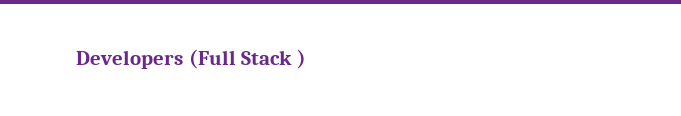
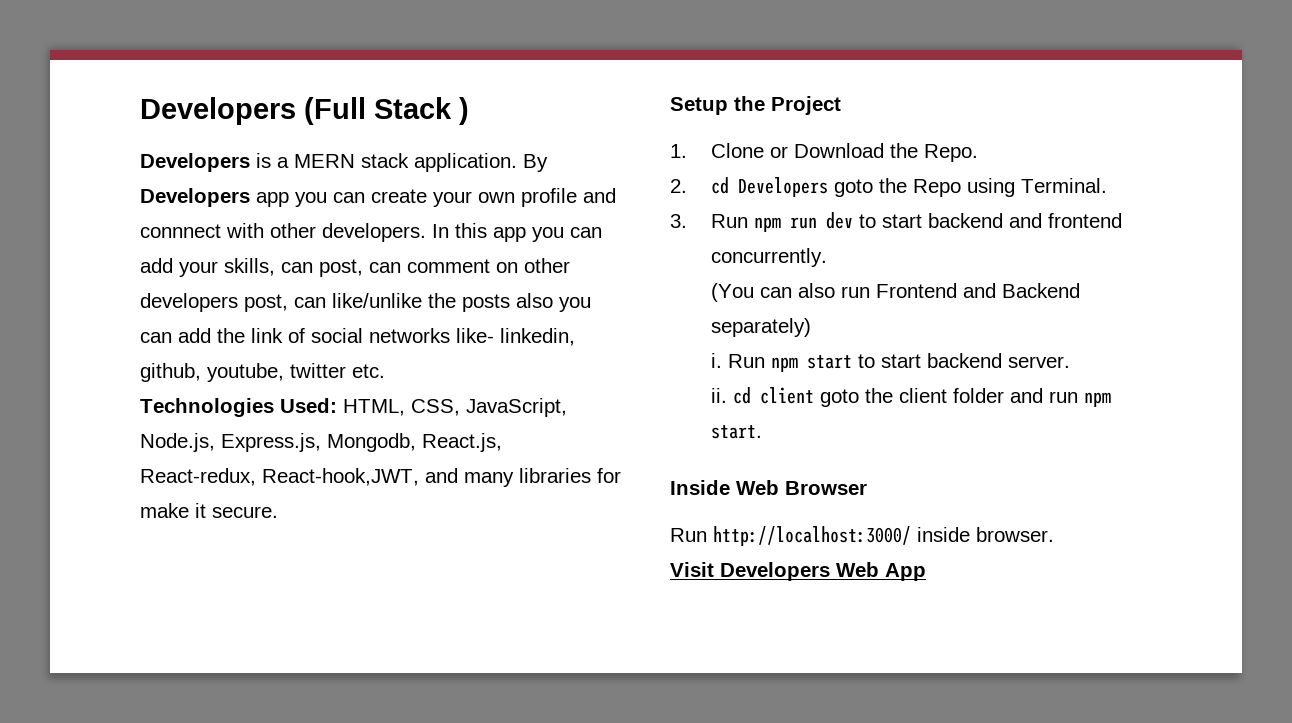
(306, 59) none -> [140,153,548,172] [140,188,616,207] [140,223,602,242] [140,258,570,277] [140,293,591,312] [140,328,575,346] [140,363,385,382] [140,398,567,417] [140,433,502,452] [140,468,621,487] [140,503,278,518] [670,96,841,115] [670,143,978,162] [670,177,1107,197] [670,212,1122,232] [710,248,827,267] [710,283,1080,302] [710,318,811,337] [710,353,1070,372] [710,387,1111,407] [710,425,762,439] [670,480,867,495] [670,526,1054,546] [670,562,926,581] // Developers is a MERN stack application. By Developers app you can create your own profile and connnect with other developers. In this app you can add your skills, can post, can comment on other developers post, can like/unlike the posts also you can add the link of social networks like- linkedin, github, youtube, twitter etc. // Technologies Used: HTML, CSS, JavaScript, Node.js, Express.js, Mongodb, React.js, React-redux, React-hook,JWT, and many libraries for make it secure. // Setup the Project // 1. Clone or Download the Repo. // 2. cd Developers goto the Repo using Terminal. // 3. Run npm run dev to start backend and frontend concurrently. // (You can also run Frontend and Backend separately) // i. Run npm start to start backend server. // ii. cd client goto the client folder and run npm start. // Inside Web Browser // Run http://localhost:3000/ inside browser. // Visit Developers Web App

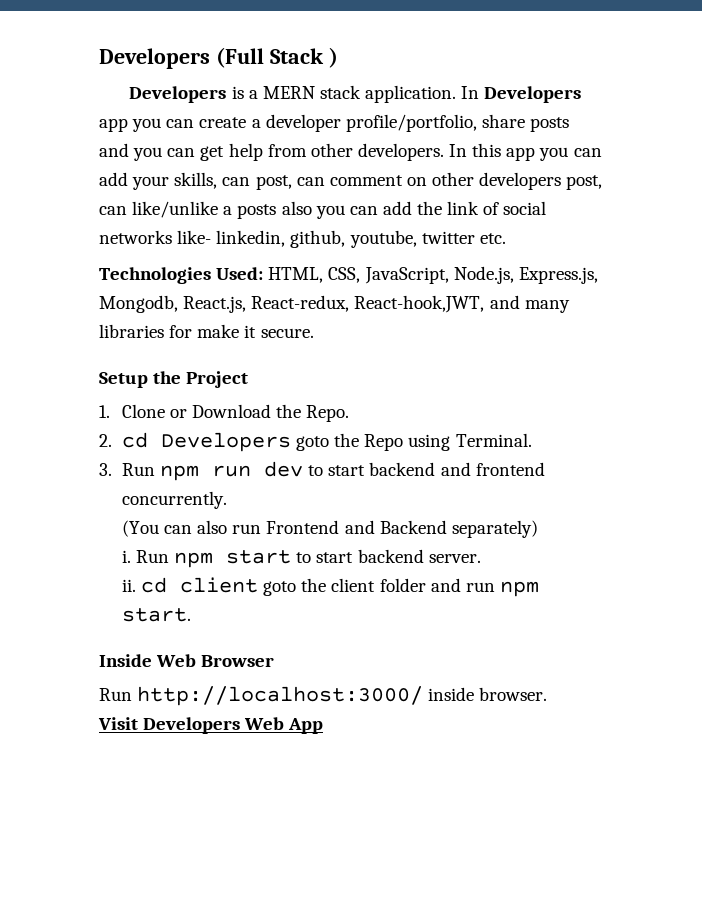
[523,154,548,172] By -> [461,86,480,99] In
[433,188,616,207] [140,223,264,238] your own profile and connnect with -> [251,114,570,132] [99,143,307,161] a developer profile/portfolio, share posts and you can get help from
[428,293,456,308] the -> [223,206,233,215] a

